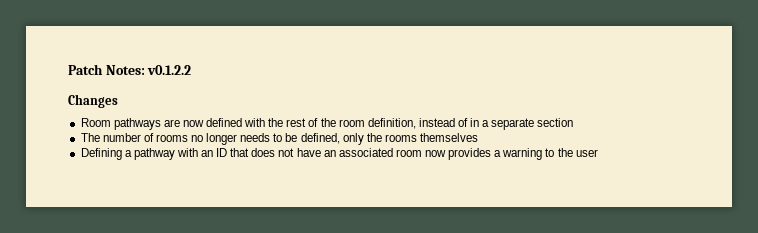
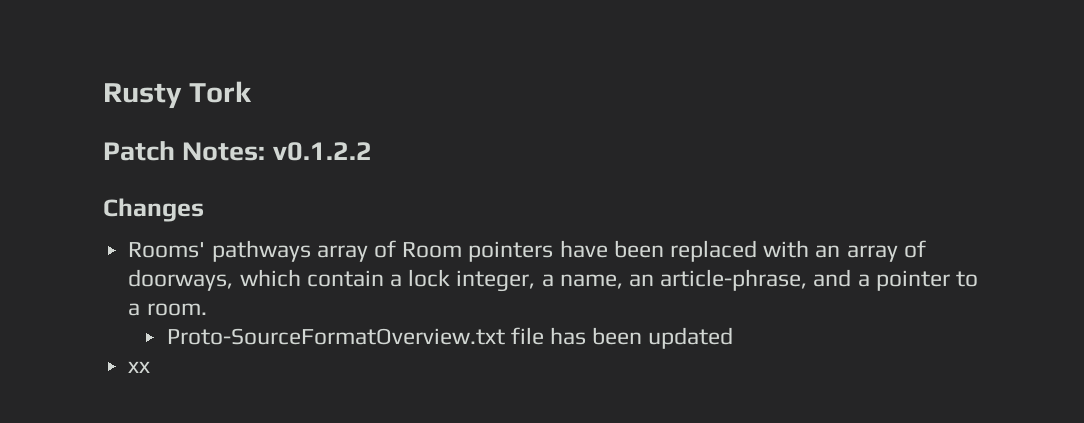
(68, 69) none -> [103,81,252,109] Rusty Tork //
[80,118,574,130] [80,133,479,145] [80,148,598,160] Room pathways are now defined with the rest of the room definition, instead of in a separate section // The number of rooms no longer needs to be defined, only the rooms themselves // Defining a pathway with an ID that does not have an associated room now provides a warning to the user -> [128,240,926,262] [128,269,979,292] [128,303,207,316] [166,327,734,349] [128,361,151,373] Rooms' pathways array of Room pointers have been replaced with an array of doorways, which contain a lock integer, a name, an article-phrase, and a pointer to a room. // Proto-SourceFormatOverview.txt file has been updated // xx

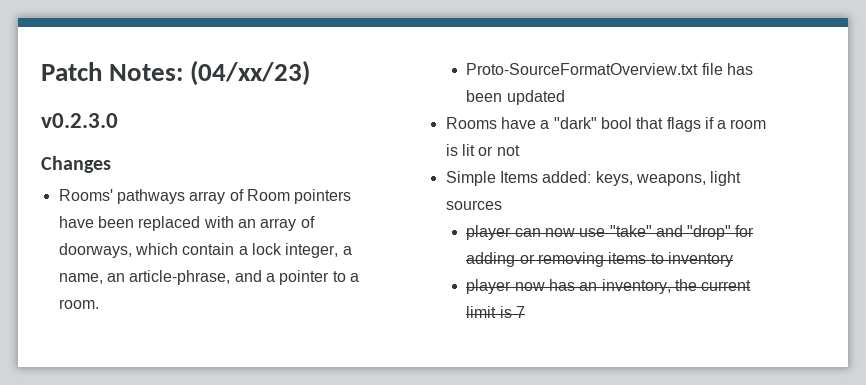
[103,81,252,109] [103,141,372,161] Rusty Tork // Patch Notes: v0.1.2.2 -> [41,60,311,86] [41,113,118,128] Patch Notes: (04/xx/23) // v0.2.3.0
[128,361,151,373] xx -> [445,117,767,132] [445,144,520,156] [445,171,742,186] [445,200,502,210] [466,225,755,240] [466,252,733,267] [466,279,752,294] [466,306,525,318] Rooms have a "dark" bool that flags if a room is lit or not // Simple Items added: keys, weapons, light sources // player can now use "take" and "drop" for adding or removing items to inventory // player now has an inventory, the current limit is 7

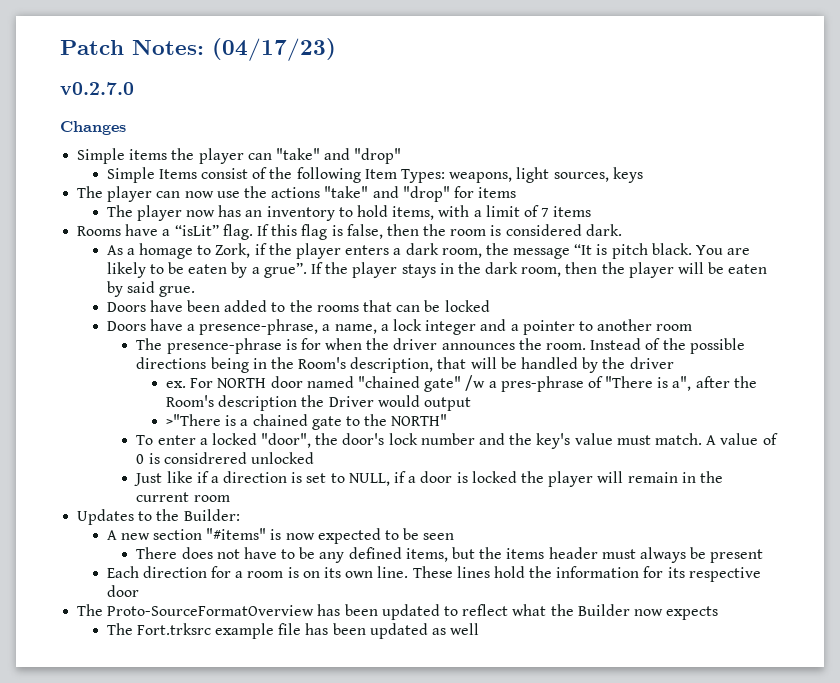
[190,60,311,86] [41,113,118,128] (04/xx/23) // v0.2.3.0 -> [212,38,336,61] [60,82,134,95] (04/17/23) // v0.2.7.0
[58,189,352,204] [58,216,315,231] [58,243,352,258] [58,270,359,285] [58,299,99,309] [466,63,753,75] [466,90,565,105] [445,117,767,132] [445,144,520,156] [445,171,742,186] [445,200,502,210] [466,225,755,240] [466,252,733,267] [466,279,752,294] [466,306,525,318] Rooms' pathways array of Room pointers have been replaced with an array of doorways, which contain a lock integer, a name, an article-phrase, and a pointer to a room. // Proto-SourceFormatOverview.txt file has been updated // Rooms have a "dark" bool that flags if a room is lit or not // Simple Items added: keys, weapons, light sources // player can now use "take" and "drop" for adding or removing items to inventory // player now has an inventory, the current limit is 7 -> [77,148,402,164] [106,167,643,183] [77,186,517,202] [106,205,592,221] [77,224,622,240] [106,243,751,259] [106,262,768,278] [106,281,196,297] [106,300,490,312] [106,319,693,335] [136,338,745,354] [136,357,674,373] [166,375,757,392] [166,395,471,411] [166,414,448,430] [136,433,778,449] [136,452,314,464] [134,471,723,487] [136,492,230,502] [77,509,240,525] [106,528,455,544] [136,547,764,563] [106,566,761,582] [106,585,139,597] [77,604,719,620] [106,623,480,639] Simple items the player can "take" and "drop" // Simple Items consist of the following Item Types: weapons, light sources, keys // The player can now use the actions "take" and "drop" for items // The player now has an inventory to hold items, with a limit of 7 items // Rooms have a “isLit” flag. If this flag is false, then the room is considered dark. // As a homage to Zork, if the player enters a dark room, the message “It is pitch black. You are likely to be eaten by a grue”. If the player stays in the dark room, then the player will be eaten by said grue. // Doors have been added to the rooms that can be locked // Doors have a presence-phrase, a name, a lock integer and a pointer to another room // The presence-phrase is for when the driver announces the room. Instead of the possible directions being in the Room's description, that will be handled by the driver // ex. For NORTH door named "chained gate" /w a pres-phrase of "There is a", after the Room's description the Driver would output // >"There is a chained gate to the NORTH" // To enter a locked "door", the door's lock number and the key's value must match. A value of 0 is considrered unlocked // Just like if a direction is set to NULL, if a door is locked the player will remain in the current room // Updates to the Builder: // A new section "#items" is now expected to be seen // There does not have to be any defined items, but the items header must always be present // Each direction for a room is on its own line. These lines hold the information for its respective door // The Proto-SourceFormatOverview has been updated to reflect what the Builder now expects // The Fort.trksrc example file has been updated as well

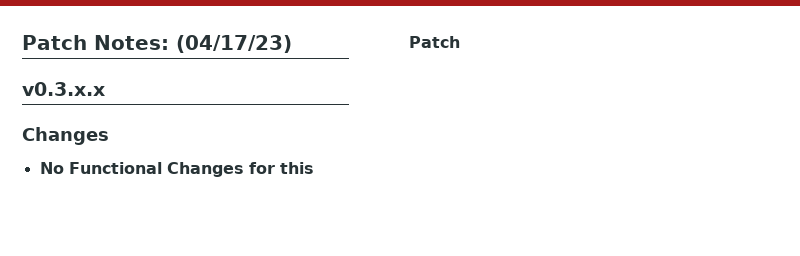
[60,82,134,95] v0.2.7.0 -> [22,82,105,96] v0.3.x.x
[77,148,402,164] [106,167,643,183] [77,186,517,202] [106,205,592,221] [77,224,622,240] [106,243,751,259] [106,262,768,278] [106,281,196,297] [106,300,490,312] [106,319,693,335] [136,338,745,354] [136,357,674,373] [166,375,757,392] [166,395,471,411] [166,414,448,430] [136,433,778,449] [136,452,314,464] [134,471,723,487] [136,492,230,502] [77,509,240,525] [106,528,455,544] [136,547,764,563] [106,566,761,582] [106,585,139,597] [77,604,719,620] [106,623,480,639] Simple items the player can "take" and "drop" // Simple Items consist of the following Item Types: weapons, light sources, keys // The player can now use the actions "take" and "drop" for items // The player now has an inventory to hold items, with a limit of 7 items // Rooms have a “isLit” flag. If this flag is false, then the room is considered dark. // As a homage to Zork, if the player enters a dark room, the message “It is pitch black. You are likely to be eaten by a grue”. If the player stays in the dark room, then the player will be eaten by said grue. // Doors have been added to the rooms that can be locked // Doors have a presence-phrase, a name, a lock integer and a pointer to another room // The presence-phrase is for when the driver announces the room. Instead of the possible directions being in the Room's description, that will be handled by the driver // ex. For NORTH door named "chained gate" /w a pres-phrase of "There is a", after the Room's description the Driver would output // >"There is a chained gate to the NORTH" // To enter a locked "door", the door's lock number and the key's value must match. A value of 0 is considrered unlocked // Just like if a direction is set to NULL, if a door is locked the player will remain in the current room // Updates to the Builder: // A new section "#items" is now expected to be seen // There does not have to be any defined items, but the items header must always be present // Each direction for a room is on its own line. These lines hold the information for its respective door // The Proto-SourceFormatOverview has been updated to reflect what the Builder now expects // The Fort.trksrc example file has been updated as well -> [39,162,314,177] [408,36,460,48] No Functional Changes for this Patch

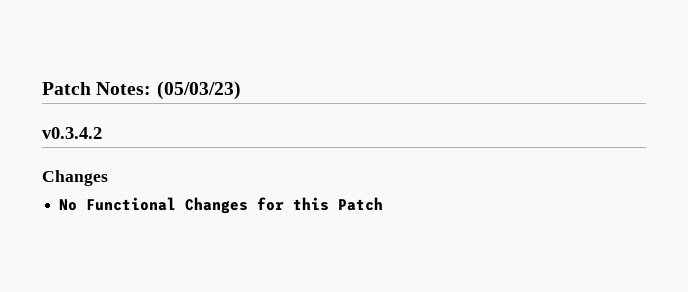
[176,35,292,53] [22,82,105,96] (04/17/23) // v0.3.x.x -> [156,81,241,100] [42,127,102,139] (05/03/23) // v0.3.4.2

